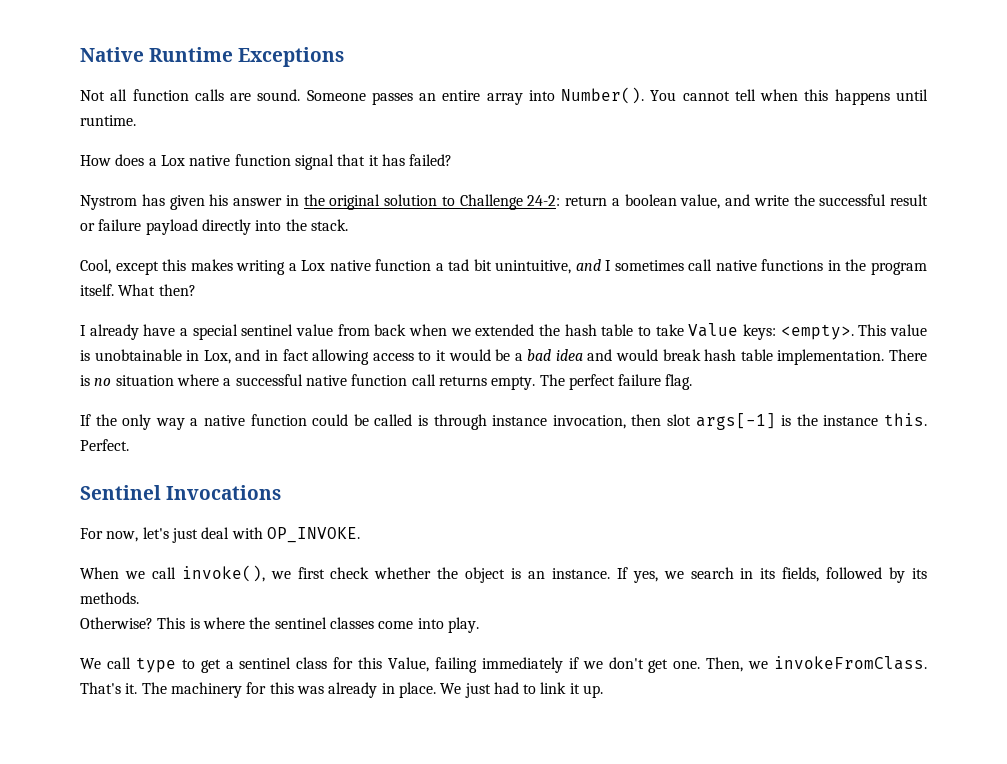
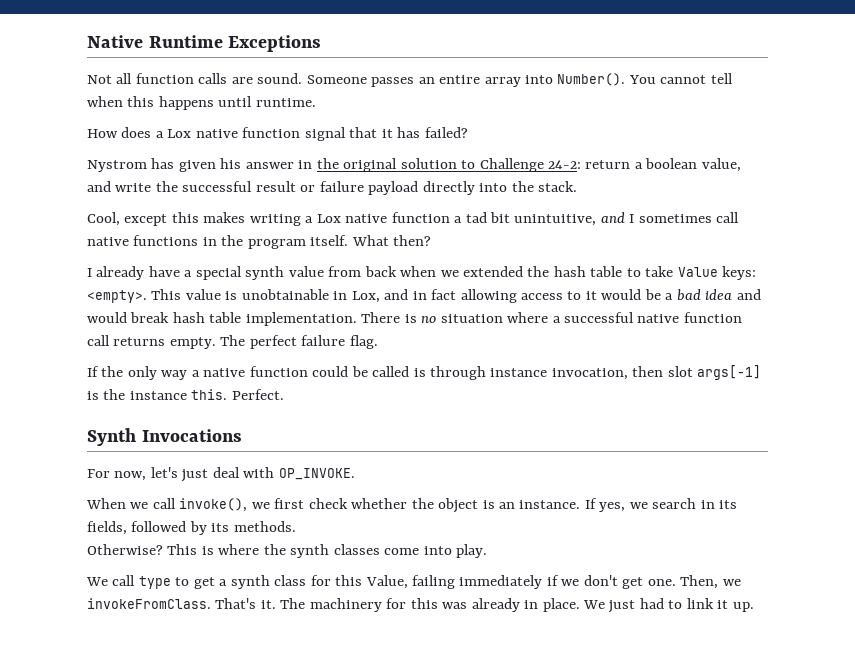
[241,324,294,336] sentinel -> [245,266,285,280] synth
[80,485,161,500] Sentinel -> [87,428,136,446] Synth
[274,617,327,629] sentinel -> [290,544,330,558] synth
[239,657,292,669] sentinel -> [230,575,270,589] synth

